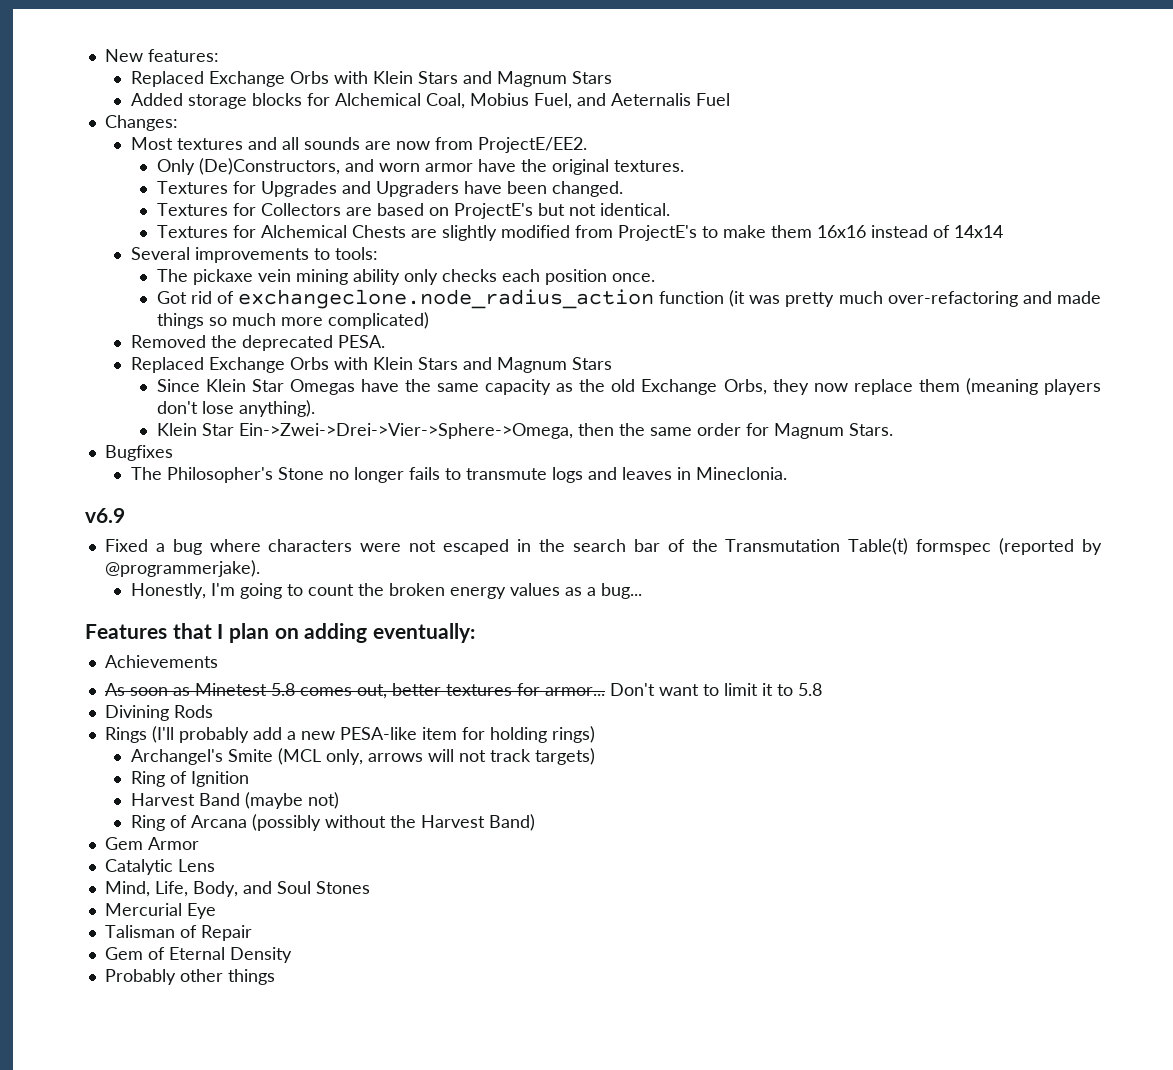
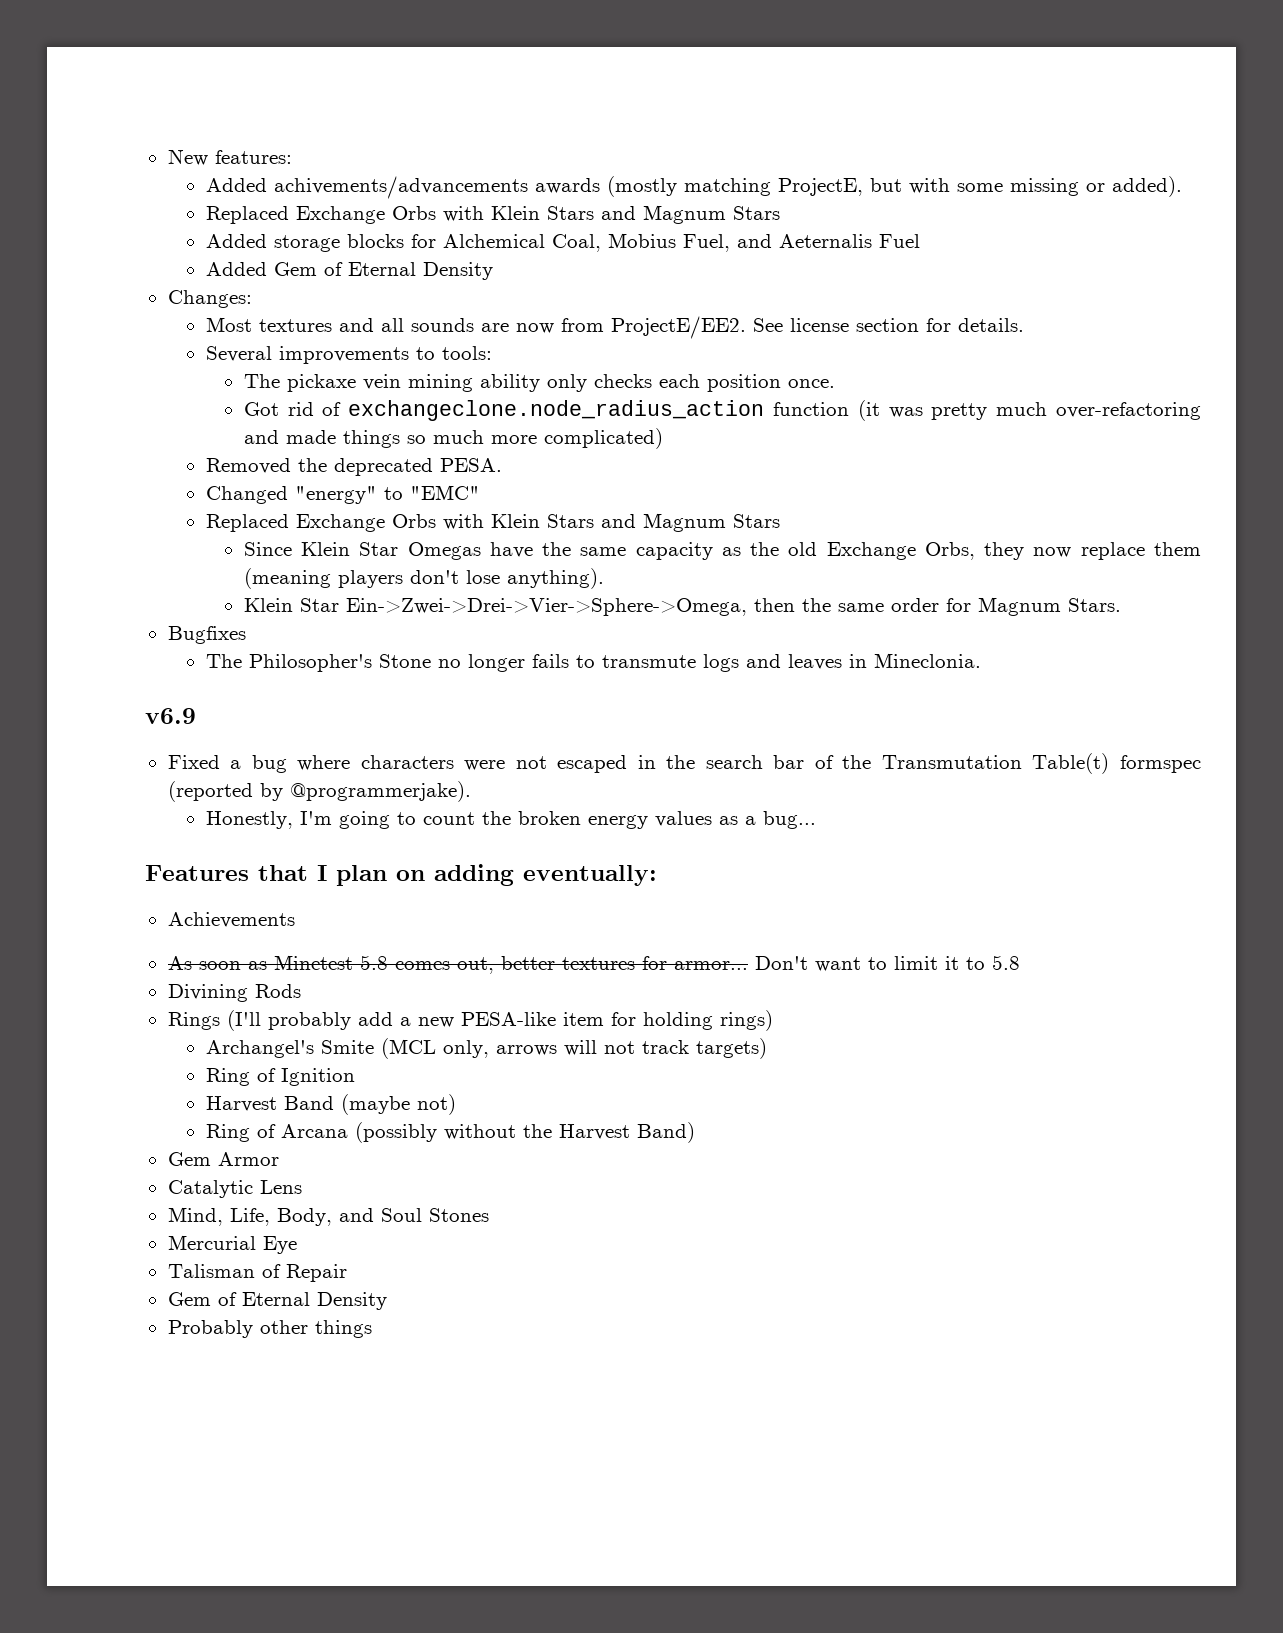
(219, 55) none -> [205,176,1182,199] // Added achivements/advancements awards (mostly matching ProjectE, but with some missing or added).
(730, 99) none -> [205,262,493,280] // Added Gem of Eternal Density
[156,158,684,175] [156,181,623,197] [156,203,670,219] [156,225,1003,241] // Only (De)Constructors, and worn armor have the original textures. // Textures for Upgrades and Upgraders have been changed. // Textures for Collectors are based on ProjectE's but not identical. // Textures for Alchemical Chests are slightly modified from ProjectE's to make them 16x16 instead of 14x14 -> [752,318,1024,332] See license section for details.
(385, 341) none -> [205,485,480,504] // Changed "energy" to "EMC"

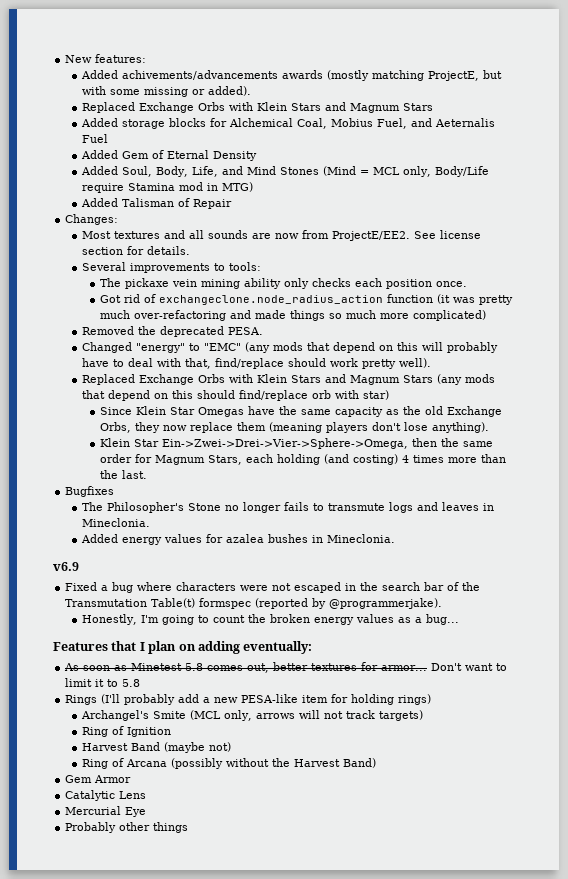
(493, 271) none -> [81,166,490,177] [82,182,254,193] [81,198,233,209] // Added Soul, Body, Life, and Mind Stones (Mind = MCL only, Body/Life require Stamina mod in MTG) // Added Talisman of Repair
[205,513,780,532] // Replaced Exchange Orbs with Klein Stars and Magnum Stars -> [245,342,499,353] [82,358,432,369] [82,374,496,385] [82,390,390,401] (any mods that depend on this will probably have to deal with that, find/replace should work pretty well). // Replaced Exchange Orbs with Klein Stars and Magnum Stars (any mods that depend on this should find/replace orb with star)
[1067,598,1121,612] Stars. -> [207,454,506,465] [99,470,147,479] Stars, each holding (and costing) 4 times more than the last.
(981, 660) none -> [81,534,396,545] // Added energy values for azalea bushes in Mineclonia.
[167,912,295,928] // Achievements -> (313, 647) none
[167,984,301,1002] // Divining Rods -> (141, 683) none
[167,1207,489,1226] [167,1235,297,1254] [167,1264,347,1282] [167,1292,387,1310] Mind, Life, Body, and Soul Stones // Mercurial Eye // Talisman of Repair // Gem of Eternal Density -> [65,806,147,817] Mercurial Eye

